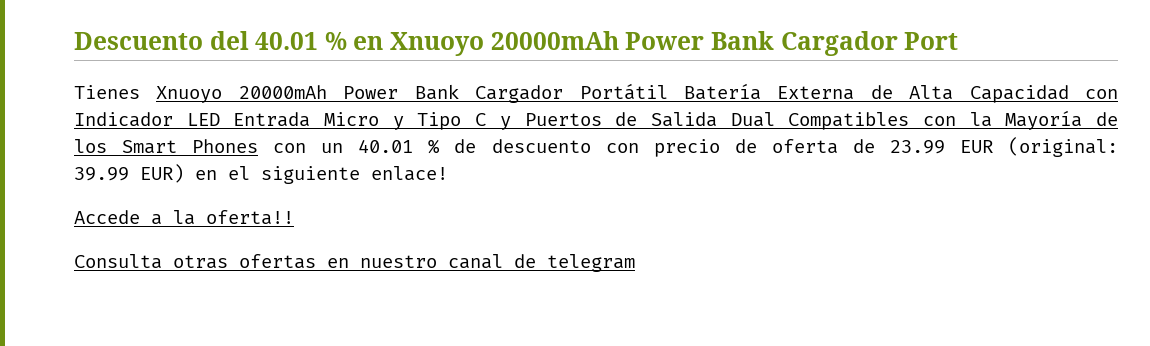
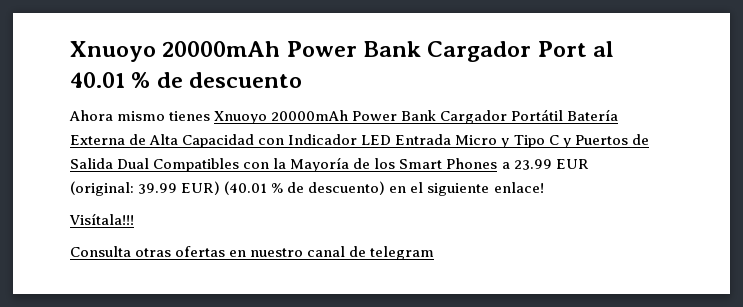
[74,31,384,50] Descuento del 40.01 % en -> (70, 51) none
[74,85,140,99] // Tienes -> [593,41,615,57] [70,72,303,88] [69,110,211,121] al 40.01 % de descuento // Ahora mismo tienes
[273,139,875,157] con un 40.01 % de descuento con precio de oferta de -> [501,162,510,169] a
(184, 173) none -> [224,181,386,195] (40.01 % de descuento)
[74,210,294,225] Accede a la oferta!! -> [69,213,134,225] Visítala!!!

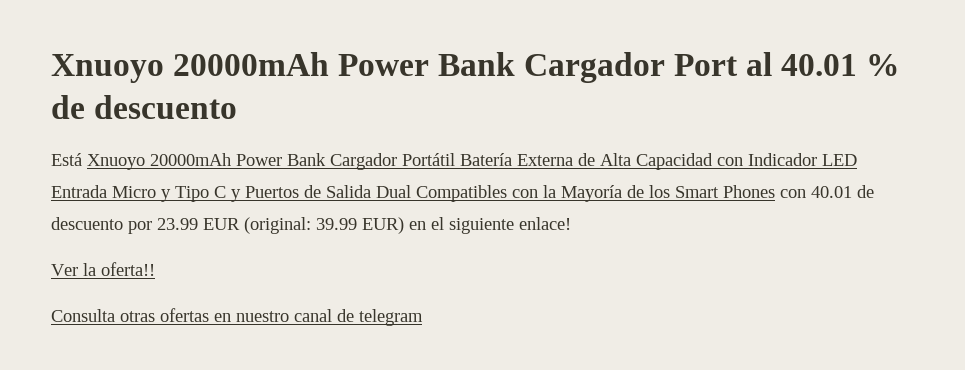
[69,110,211,121] Ahora mismo tienes -> [51,153,82,166] Está
[501,162,510,169] a -> [780,185,874,198] [51,217,152,234] con 40.01 de descuento por
[224,181,386,195] (40.01 % de descuento) -> (404, 225) none
[69,213,134,225] Visítala!!! -> [51,262,155,276] Ver la oferta!!

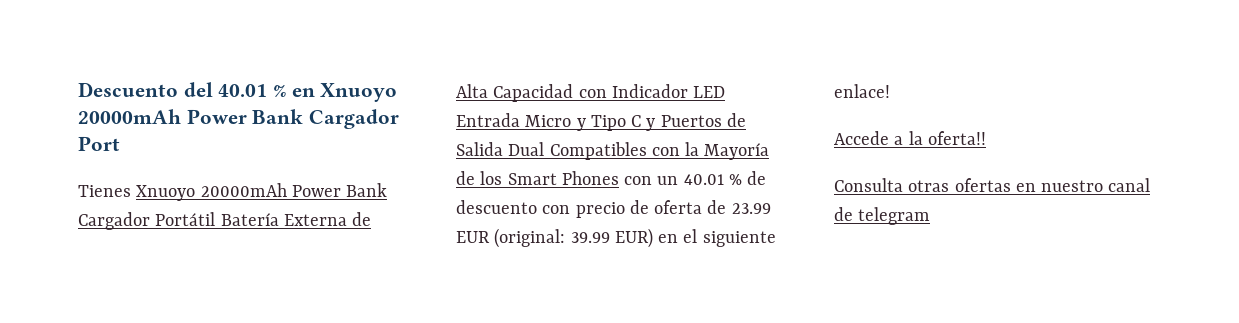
(51, 68) none -> [78,82,315,97] Descuento del 40.01 % en
[746,52,901,76] [51,95,238,119] [51,153,82,166] al 40.01 % de descuento // Está -> [78,185,131,197] // Tienes
[811,185,874,198] [51,217,152,234] 40.01 de descuento por -> [657,171,767,185] [456,200,727,218] un 40.01 % de descuento con precio de oferta de
[51,264,78,276] Ver -> [834,131,904,145] Accede a

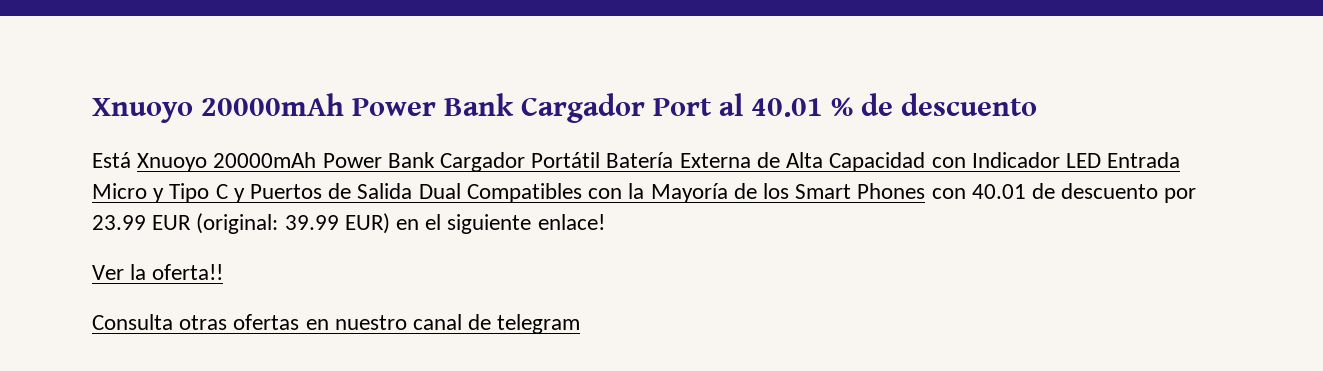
[78,82,315,97] Descuento del 40.01 % en -> (92, 110) none
[78,185,131,197] // Tienes -> [719,93,1037,117] [92,152,131,168] al 40.01 % de descuento // Está
[657,171,767,185] [456,200,727,218] un 40.01 % de descuento con precio de oferta de -> [971,183,1197,203] 40.01 de descuento por
[834,131,904,145] Accede a -> [92,265,124,280] Ver

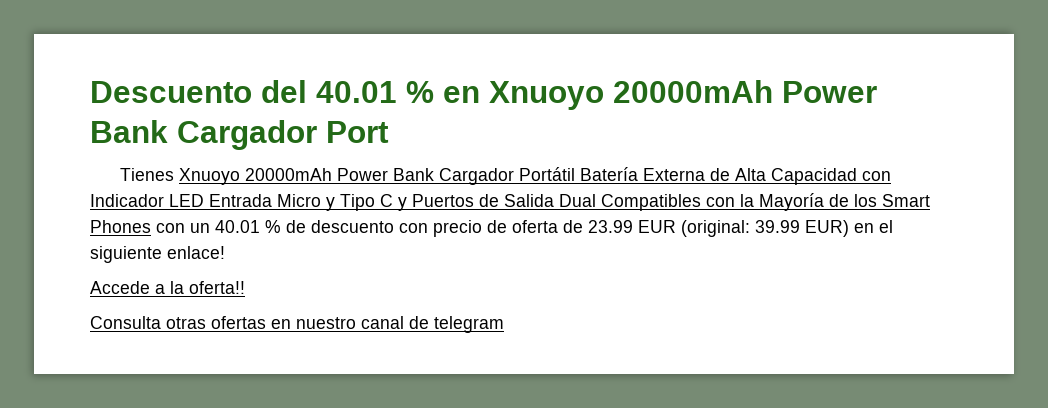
(92, 110) none -> [90,80,480,103] Descuento del 40.01 % en
[719,93,1037,117] [92,152,131,168] al 40.01 % de descuento // Está -> [120,168,175,181] // Tienes
[971,183,1197,203] 40.01 de descuento por -> [190,220,583,237] un 40.01 % de descuento con precio de oferta de
[92,265,124,280] Ver -> [90,281,165,294] Accede a

